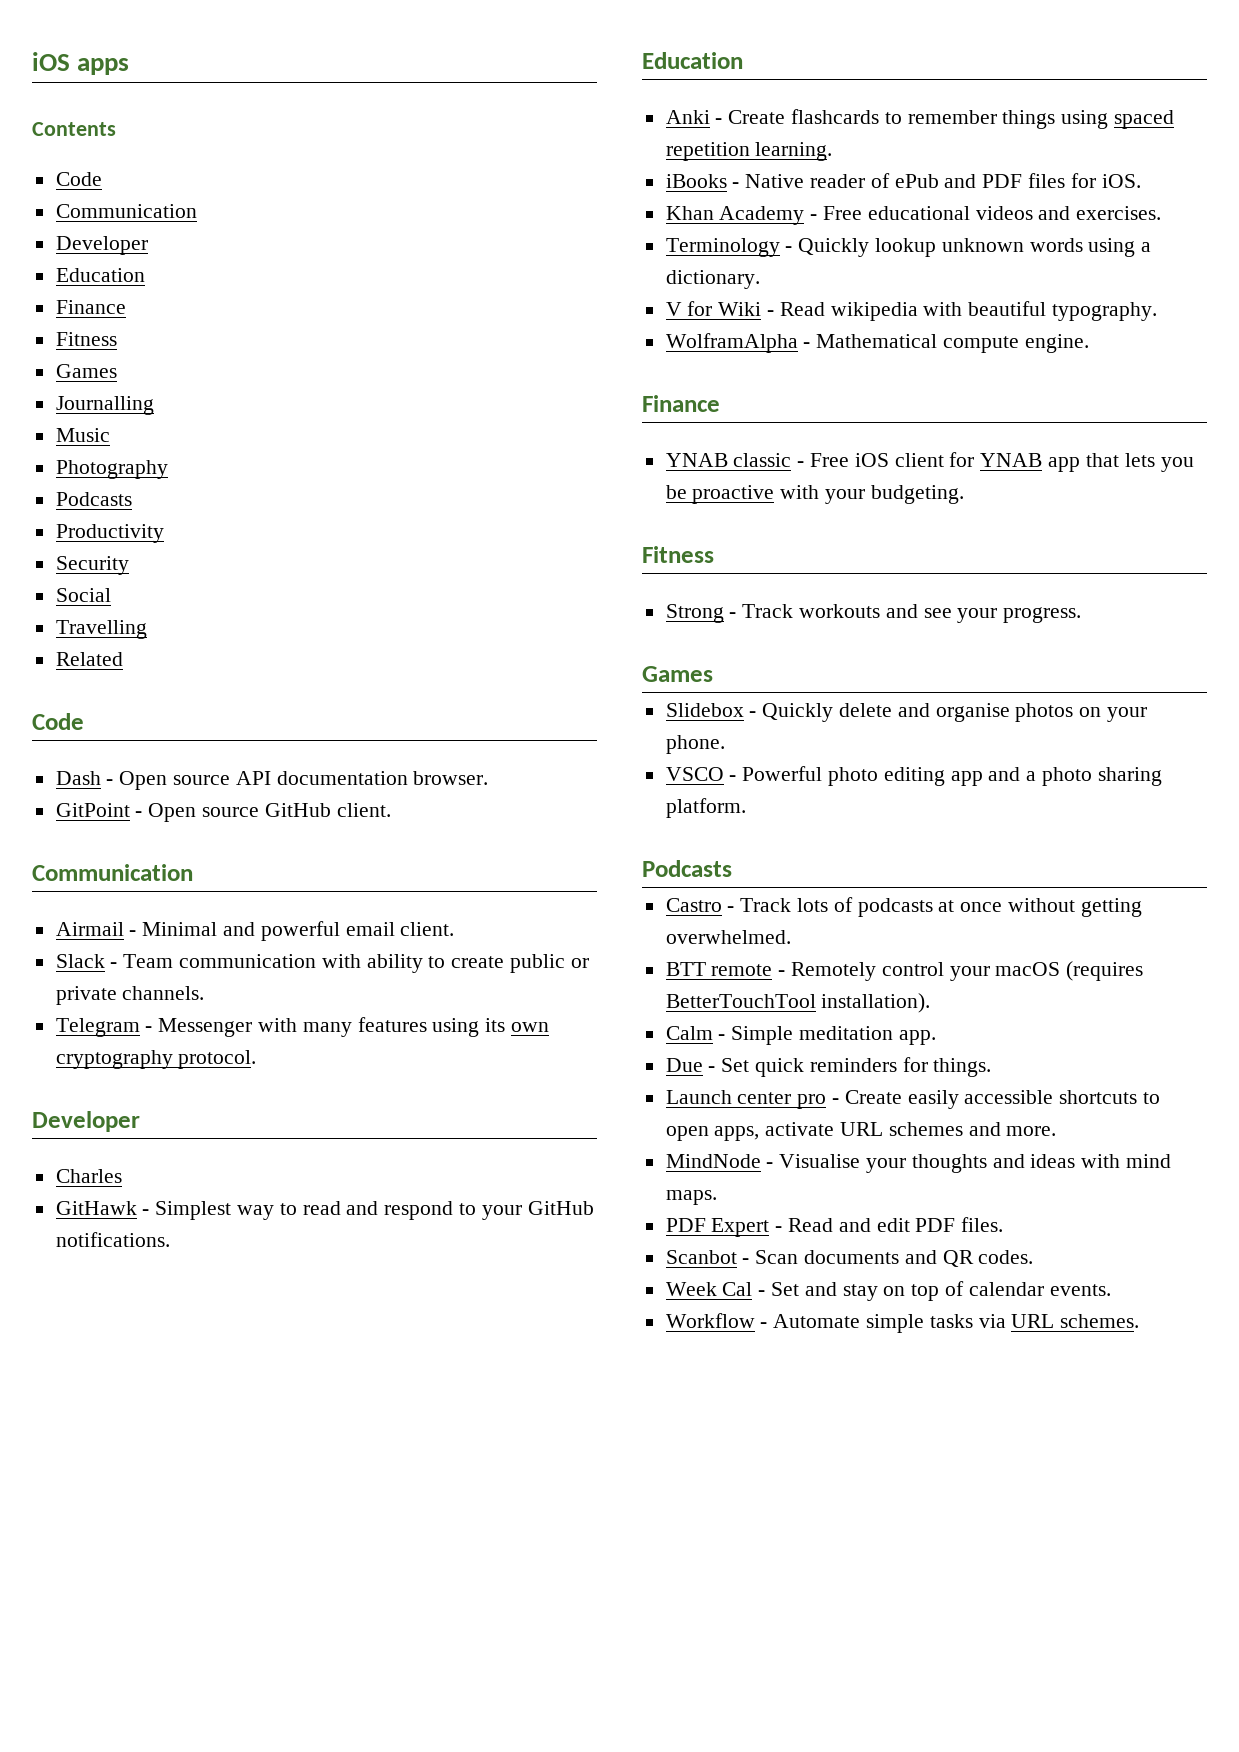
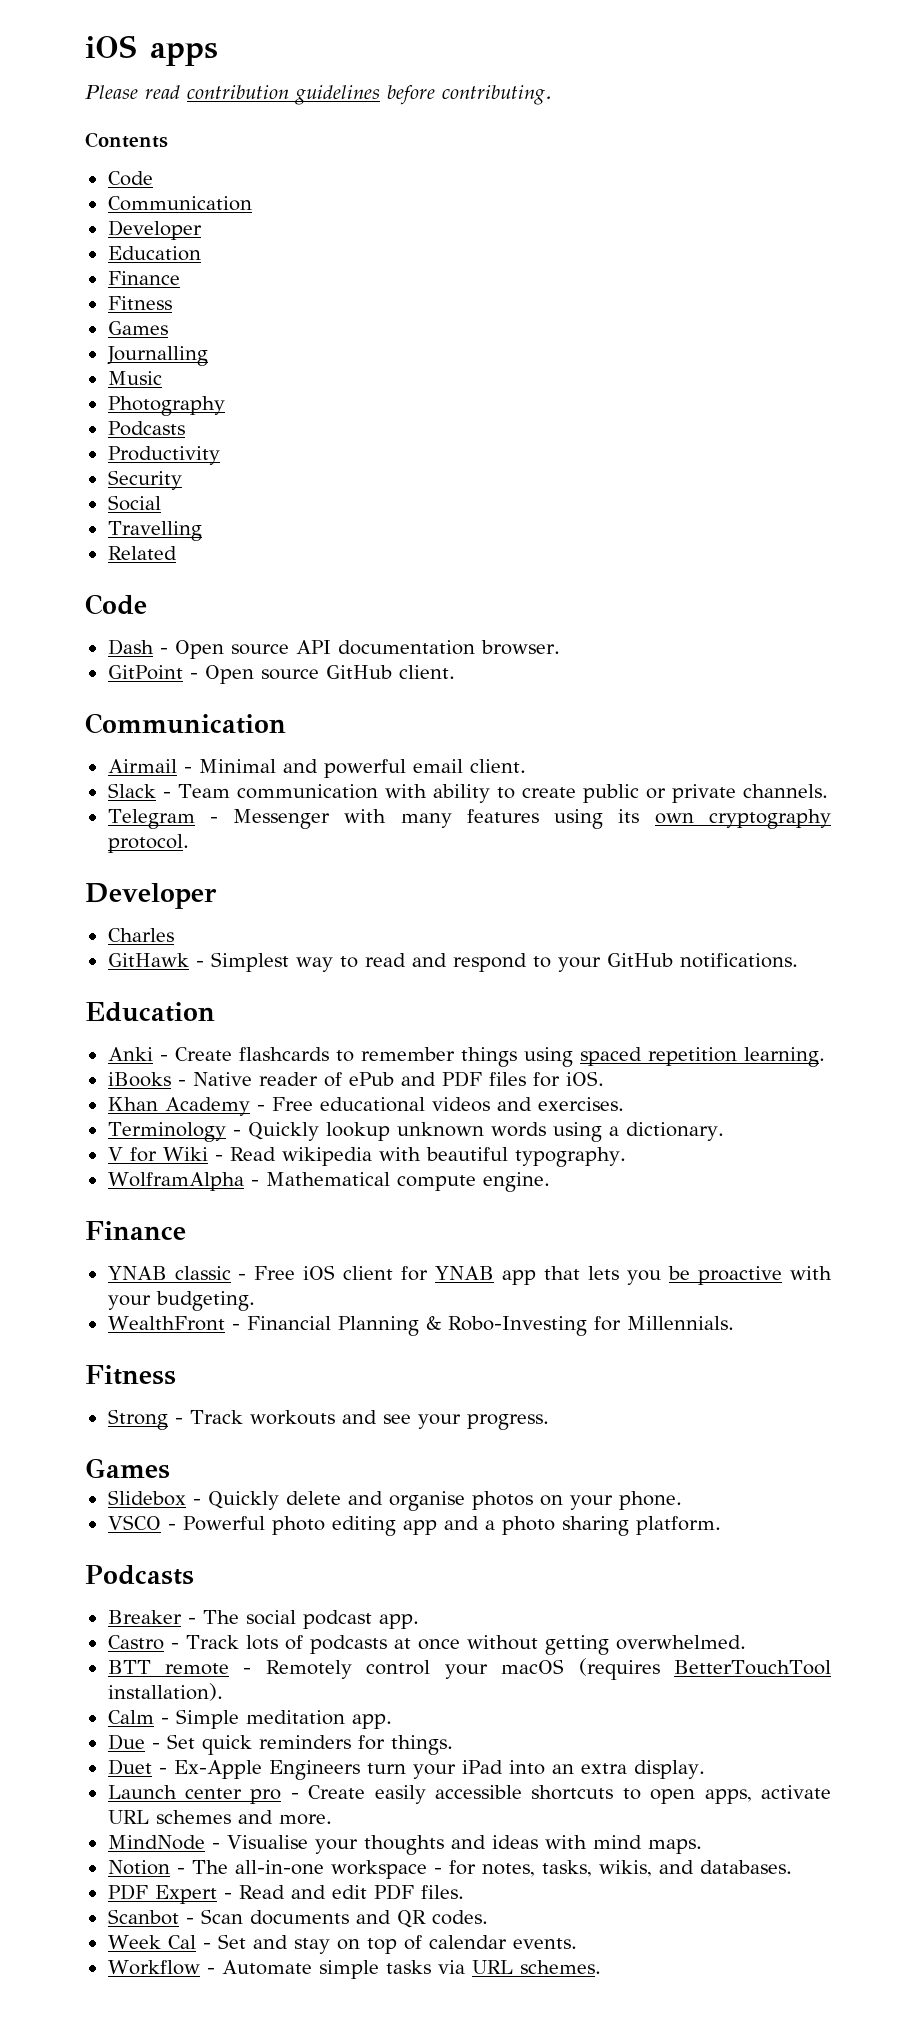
(130, 66) none -> [85,85,552,105] // Please read contribution guidelines before contributing.
(964, 494) none -> [107,1315,734,1336] // WealthFront - Financial Planning & Robo-Investing for Millennials.
(732, 868) none -> [107,1610,419,1629] // Breaker - The social podcast app.
(992, 1067) none -> [107,1759,705,1780] // Duet - Ex-Apple Engineers turn your iPad into an extra display.
(717, 1197) none -> [107,1860,792,1879] // Notion - The all-in-one workspace - for notes, tasks, wikis, and databases.

